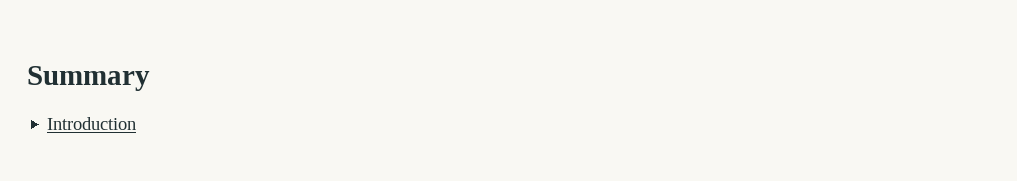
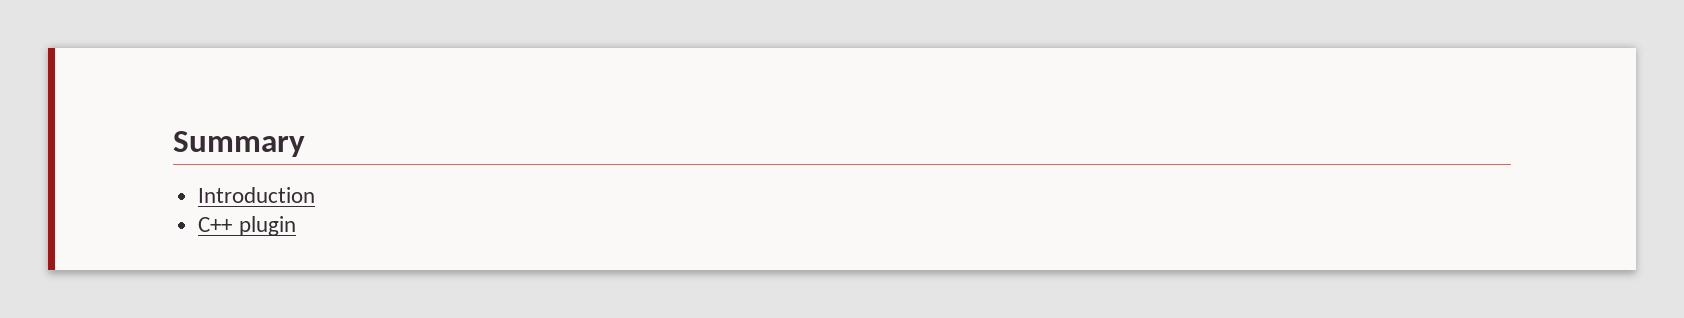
(137, 123) none -> [198,216,296,236] // C++ plugin

